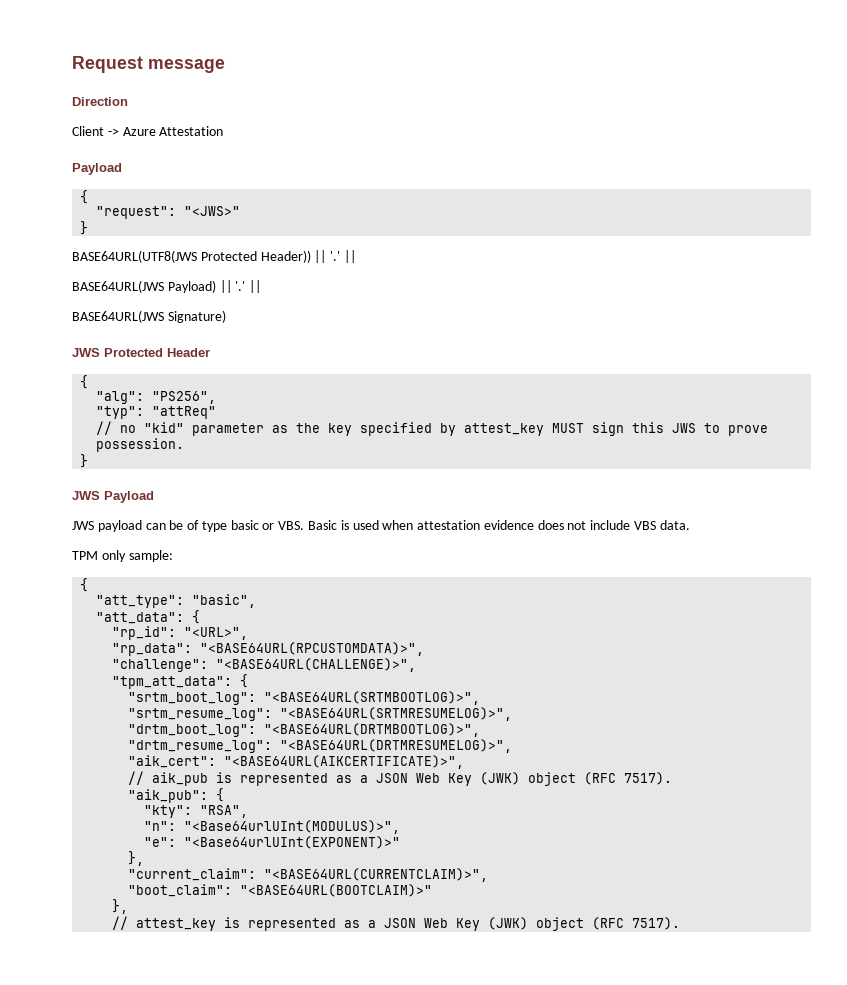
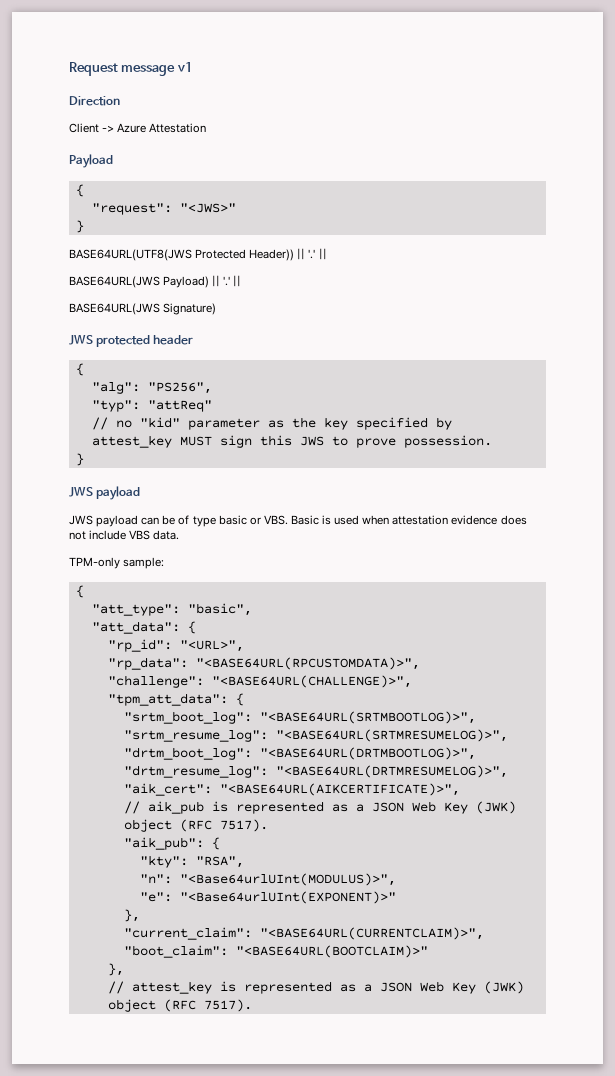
(225, 66) none -> [176,62,193,72] v1
[104,348,210,357] Protected Header -> [96,335,194,347] protected header
[104,491,154,503] Payload -> [96,486,141,500] payload
[72,550,126,562] TPM only -> [69,557,120,569] TPM-only

